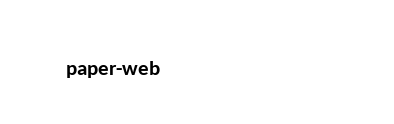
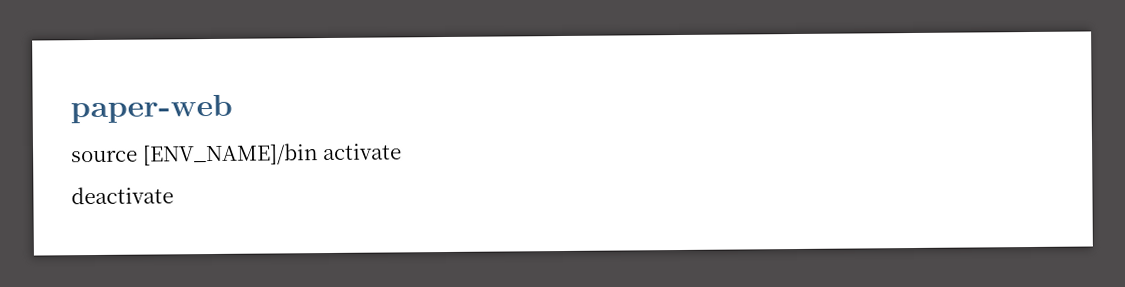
(160, 69) none -> [71,143,403,166] [71,186,174,205] // source [ENV_NAME]/bin activate // deactivate

